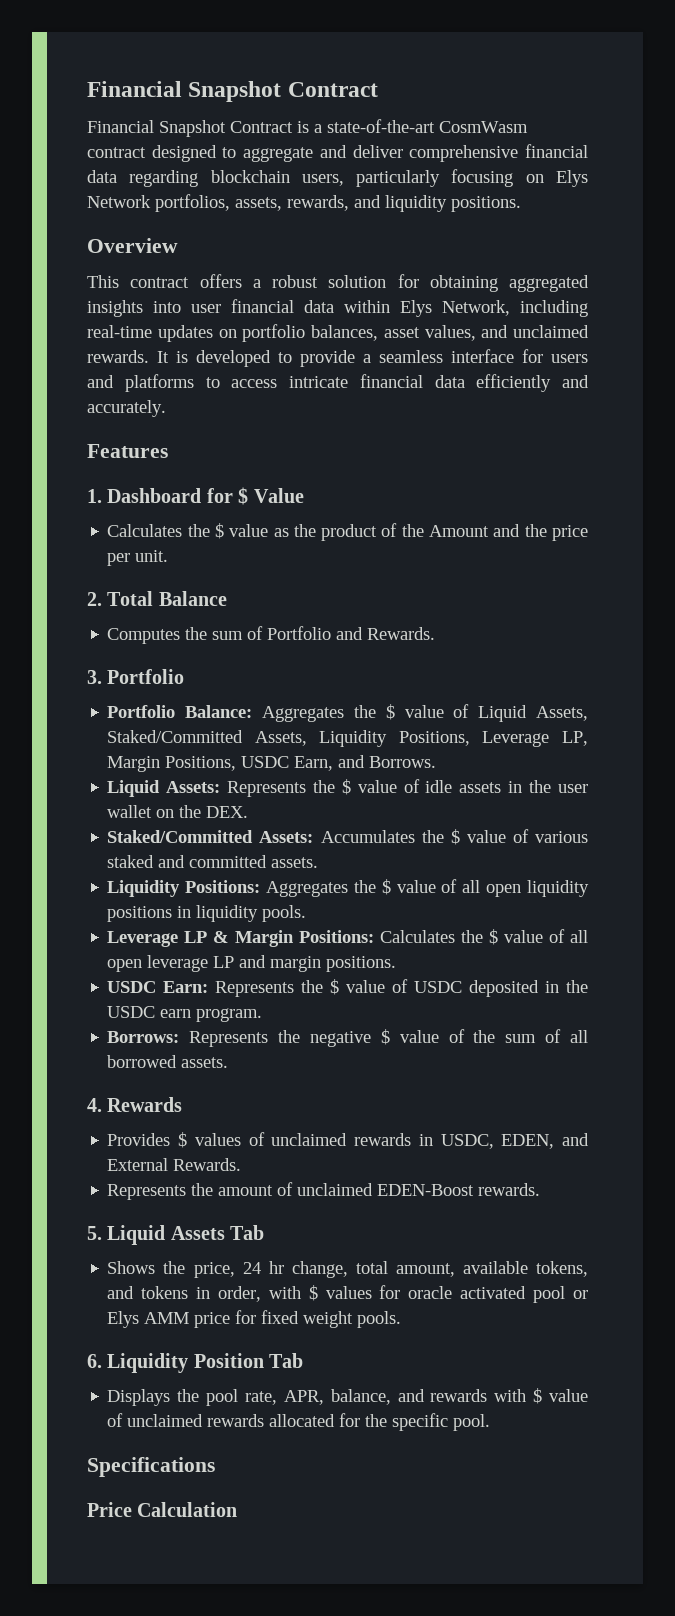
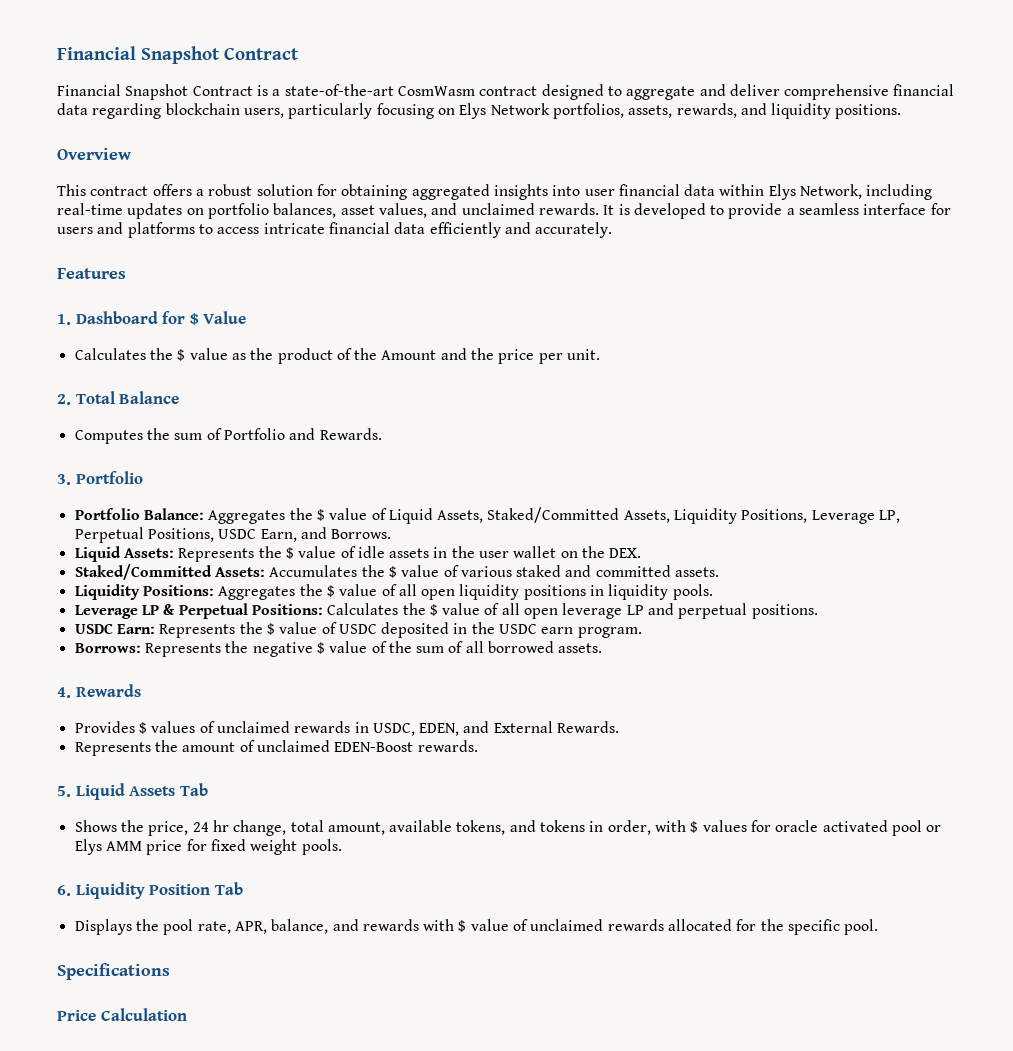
[107,756,161,772] Margin -> [74,527,144,543] Perpetual
[234,930,294,947] Margin -> [178,603,248,619] Perpetual
[270,956,322,972] margin -> [678,603,748,619] perpetual

